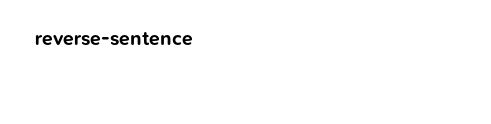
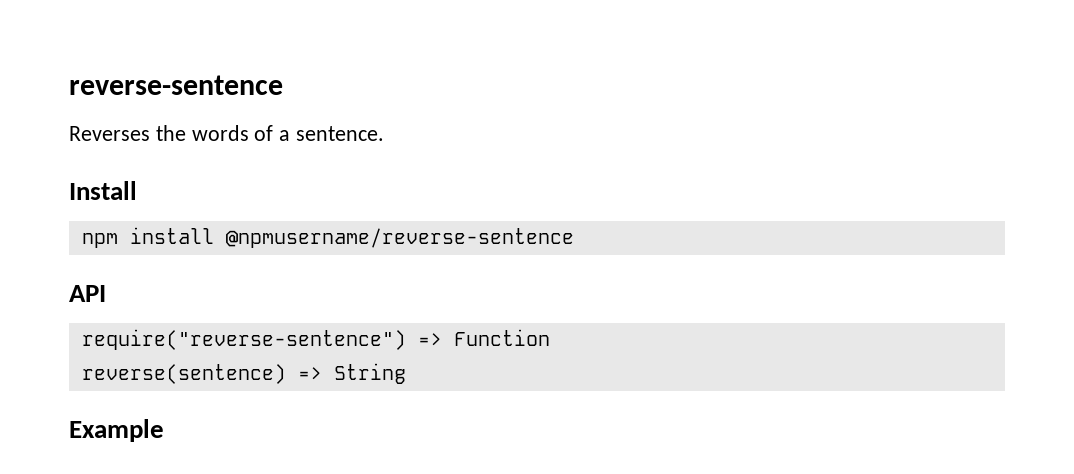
(193, 39) none -> [69,125,385,141] [69,181,137,200] [81,227,574,248] [69,285,106,302] [81,329,550,350] [81,363,406,384] [69,419,164,442] // Reverses the words of a sentence. // Install // npm install @npmusername/reverse-sentence // API // require("reverse-sentence") => Function // reverse(sentence) => String // Example

